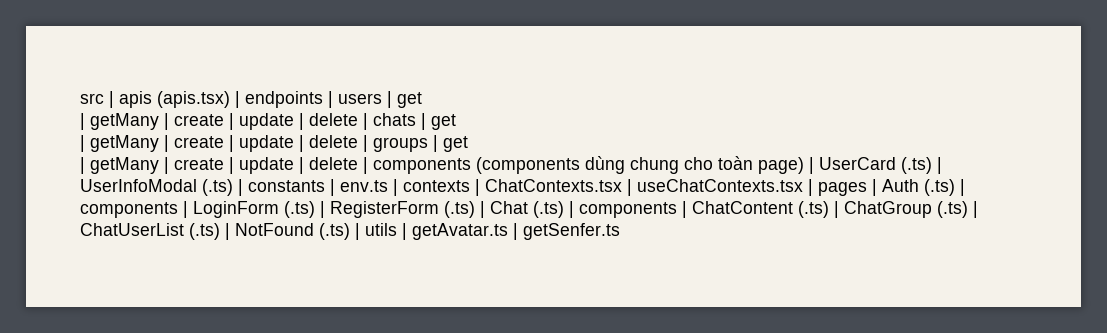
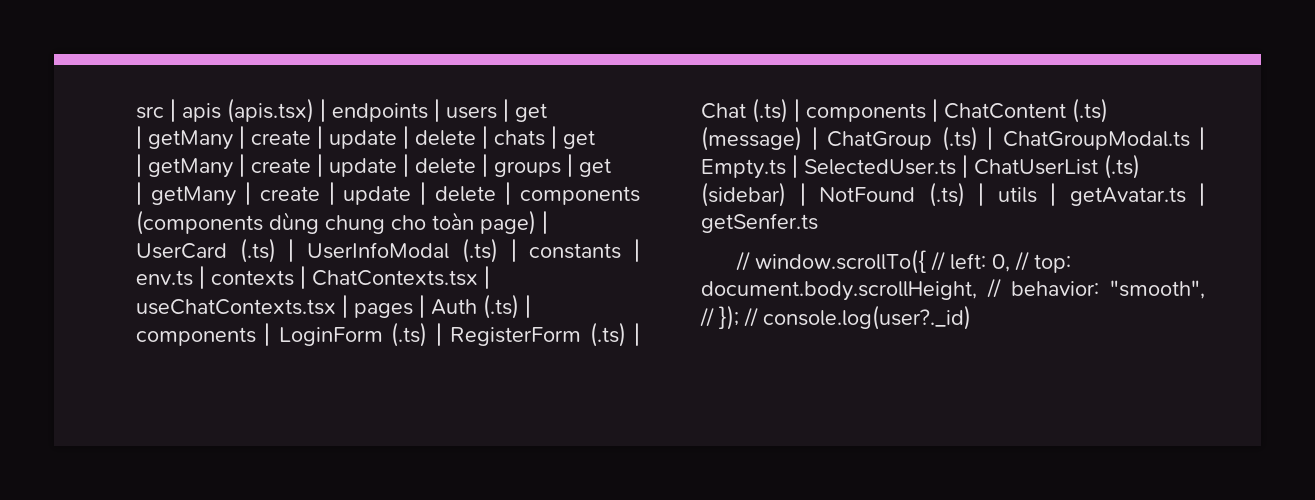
(829, 209) none -> [701,126,802,151] (message)
(978, 209) none -> [1002,127,1205,150] [701,155,968,179] ChatGroupModal.ts | Empty.ts | SelectedUser.ts |
(220, 231) none -> [701,182,786,207] (sidebar)
(620, 231) none -> [736,249,1072,274] [701,278,1205,301] [700,305,971,330] // // window.scrollTo({ // left: 0, // top: document.body.scrollHeight, // behavior: "smooth", // }); // console.log(user?._id)

